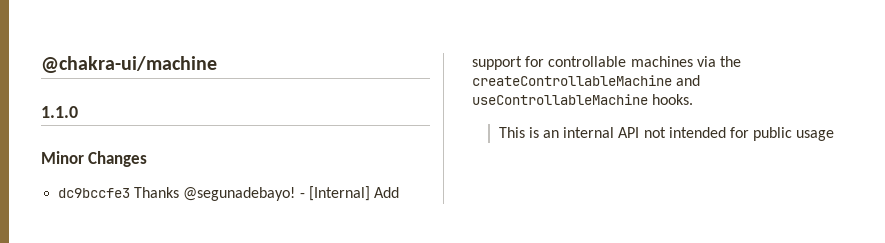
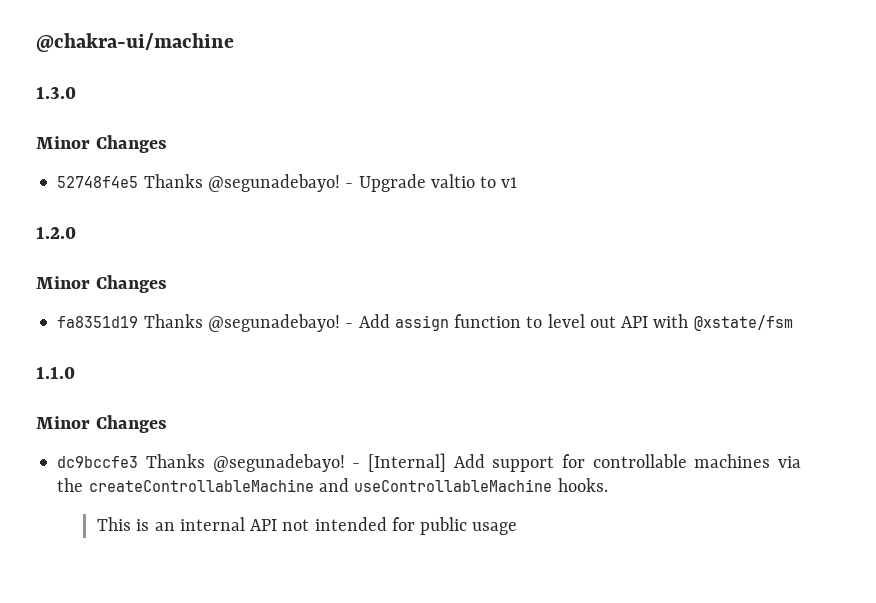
(217, 64) none -> [36,86,76,99] [36,135,167,153] [57,174,518,192] [36,226,76,239] [36,275,167,293] [57,314,793,332] // 1.3.0 // Minor Changes // 52748f4e5 Thanks @segunadebayo! - Upgrade valtio to v1 // 1.2.0 // Minor Changes // fa8351d19 Thanks @segunadebayo! - Add assign function to level out API with @xstate/fsm

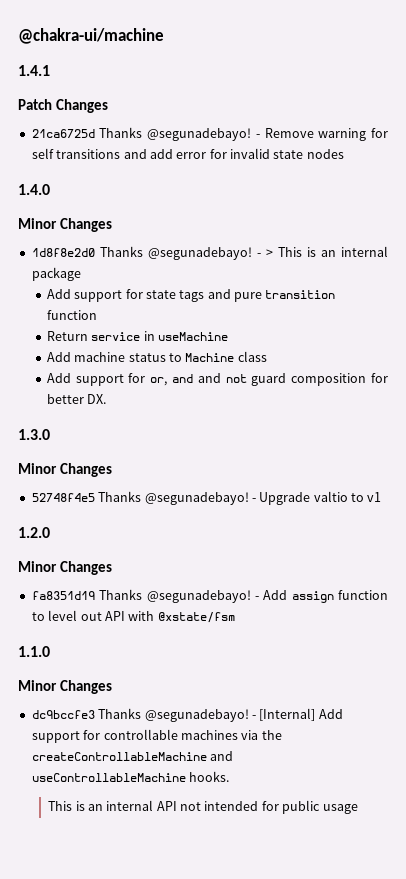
(234, 42) none -> [18,65,50,76] [18,99,108,113] [31,127,388,141] [31,148,344,159] [18,184,50,195] [18,218,112,232] [31,246,388,260] [31,267,81,281] [46,289,336,302] [46,310,97,320] [46,331,228,341] [46,351,267,362] [46,373,389,386] [46,394,107,404] // 1.4.1 // Patch Changes // 21ca6725d Thanks @segunadebayo! - Remove warning for self transitions and add error for invalid state nodes // 1.4.0 // Minor Changes // 1d8f8e2d0 Thanks @segunadebayo! - > This is an internal package // Add support for state tags and pure transition function // Return service in useMachine // Add machine status to Machine class // Add support for or, and and not guard composition for better DX.

